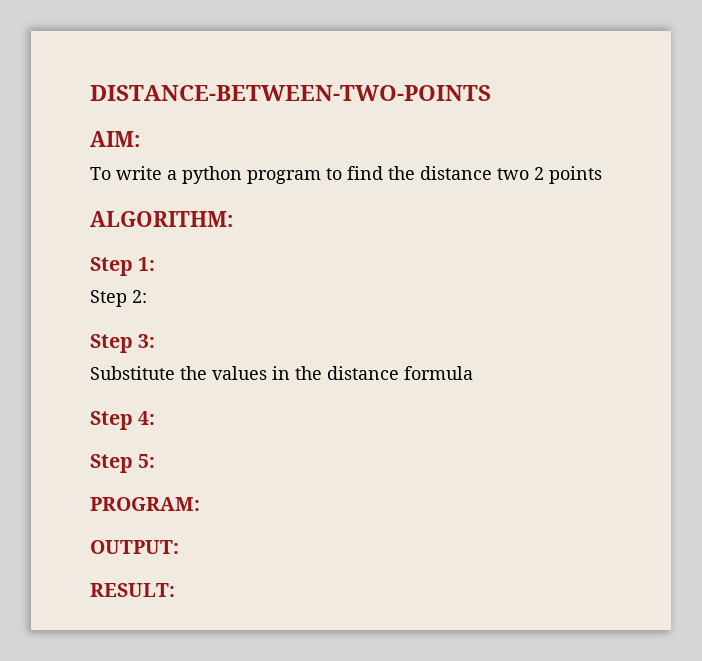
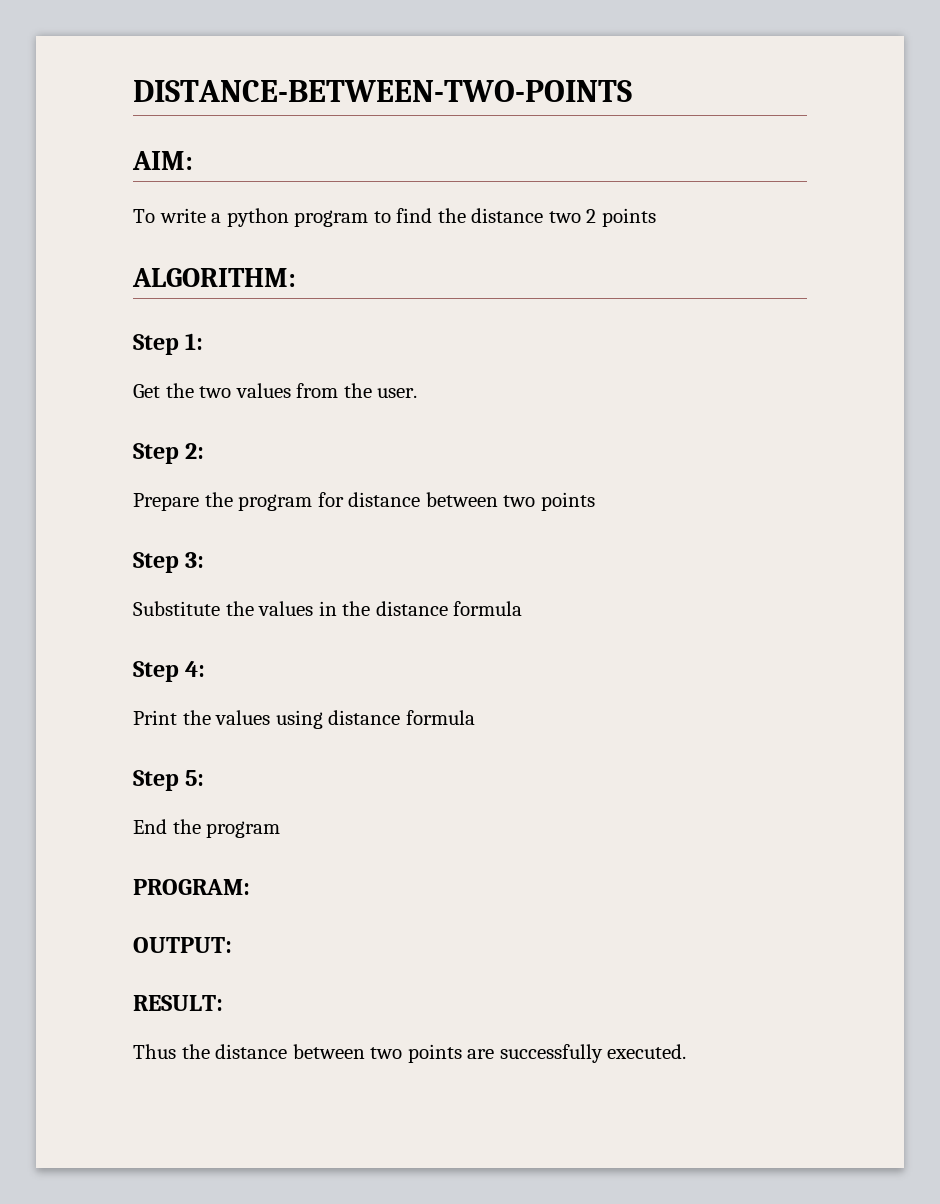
[90,290,147,307] Step 2: -> [133,383,418,398] [133,443,205,464] [133,492,595,511] Get the two values from the user. // Step 2: // Prepare the program for distance between two points
(156, 418) none -> [133,710,475,729] // Print the values using distance formula
(156, 461) none -> [133,819,281,838] // End the program
(175, 590) none -> [133,1044,687,1063] // Thus the distance between two points are successfully executed.

